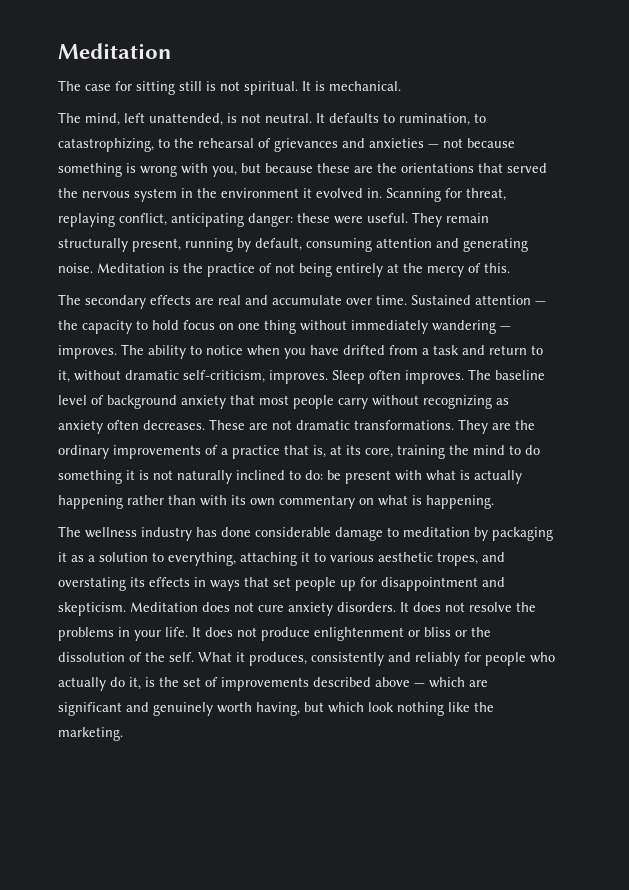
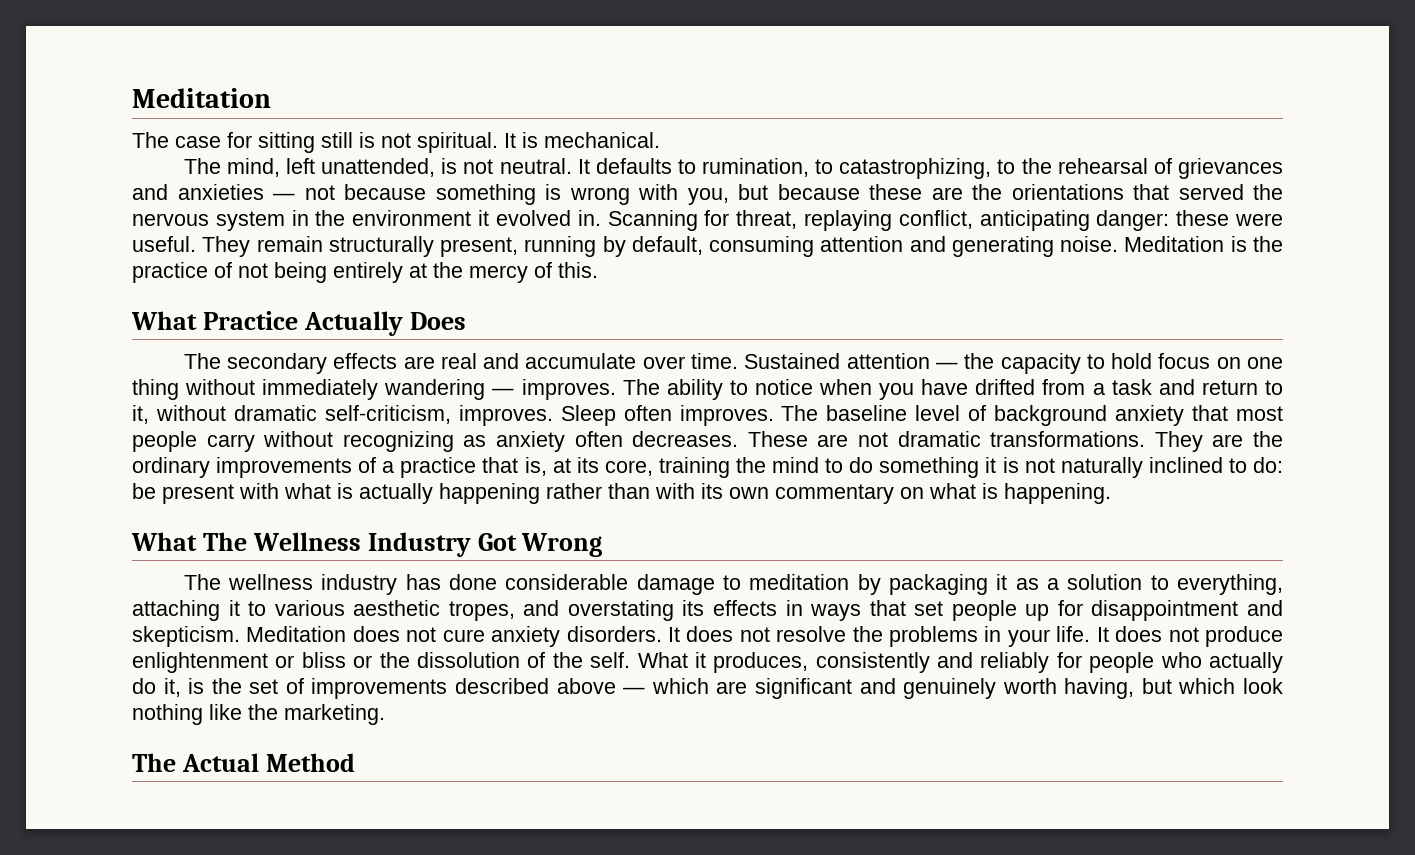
(510, 268) none -> [131,311,466,336] // What Practice Actually Does
(494, 502) none -> [131,532,603,557] // What The Wellness Industry Got Wrong
(123, 734) none -> [132,753,355,772] // The Actual Method

